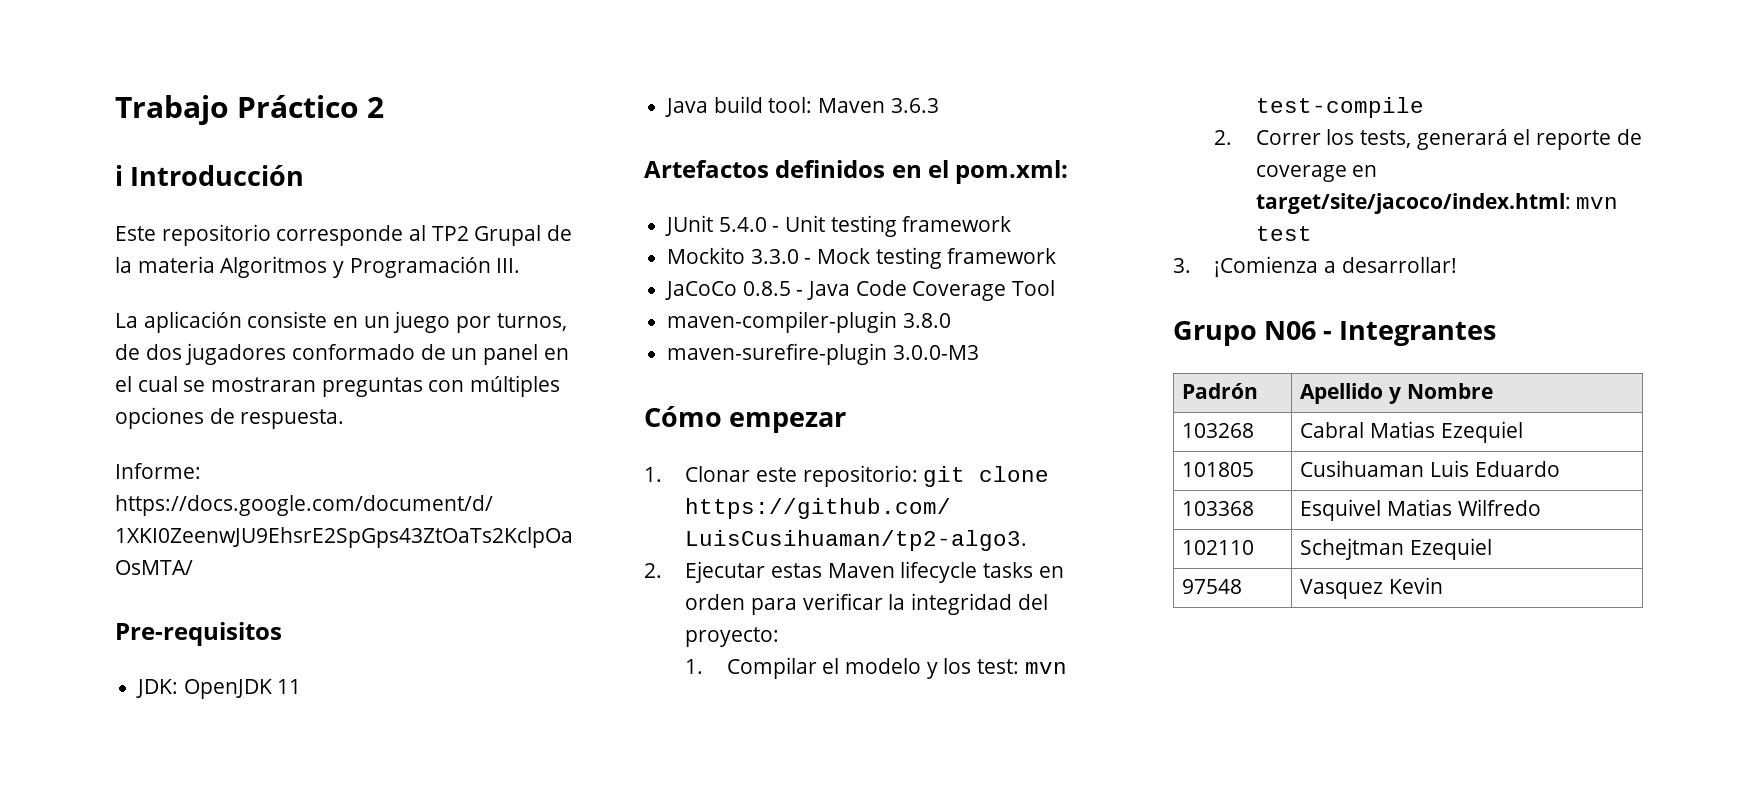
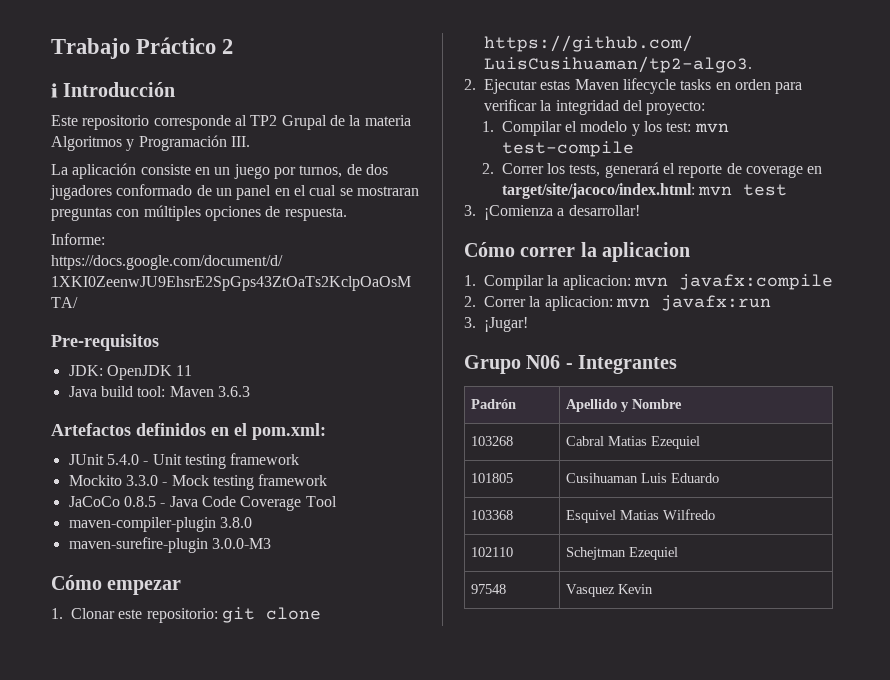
(1457, 265) none -> [464,242,691,262] [464,274,833,290] [464,295,771,311] [464,317,528,332] // Cómo correr la aplicacion // 1. Compilar la aplicacion: mvn javafx:compile // 2. Correr la aplicacion: mvn javafx:run // 3. ¡Jugar!

